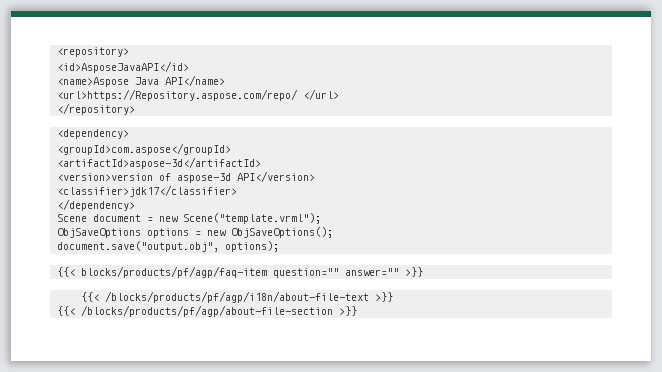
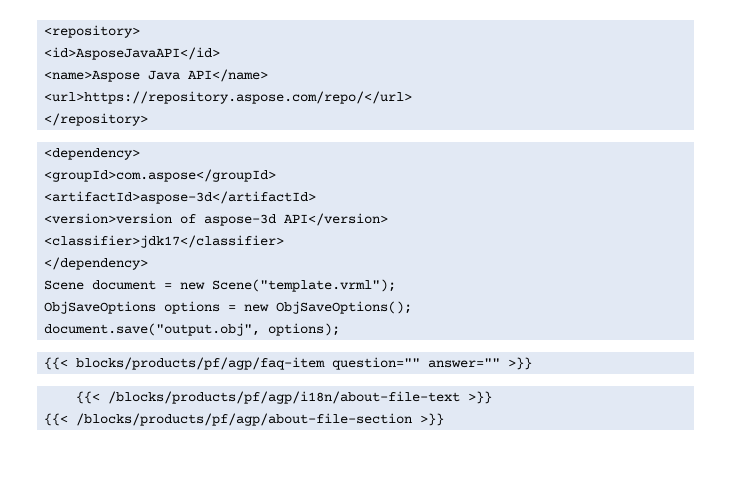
[56,89,339,101] <url>https://Repository.aspose.com/repo/ </url> -> [43,91,412,104] <url>https://repository.aspose.com/repo/</url>

